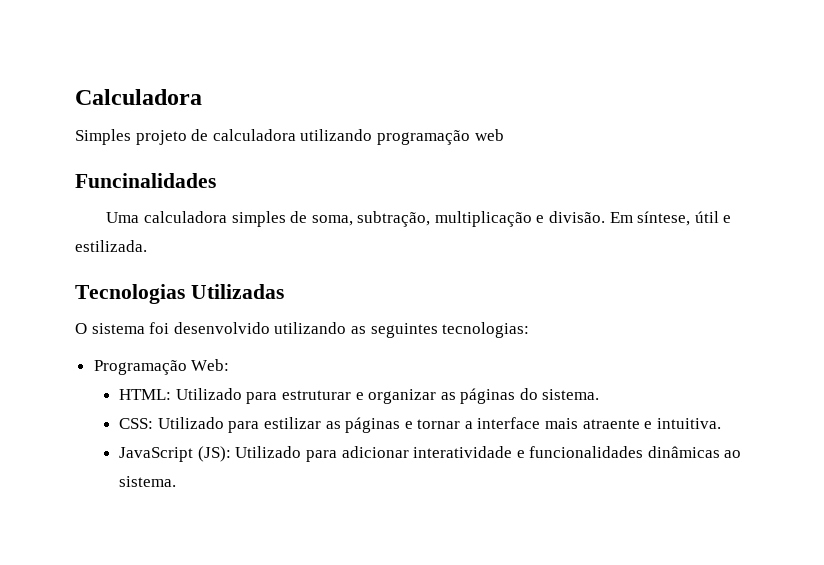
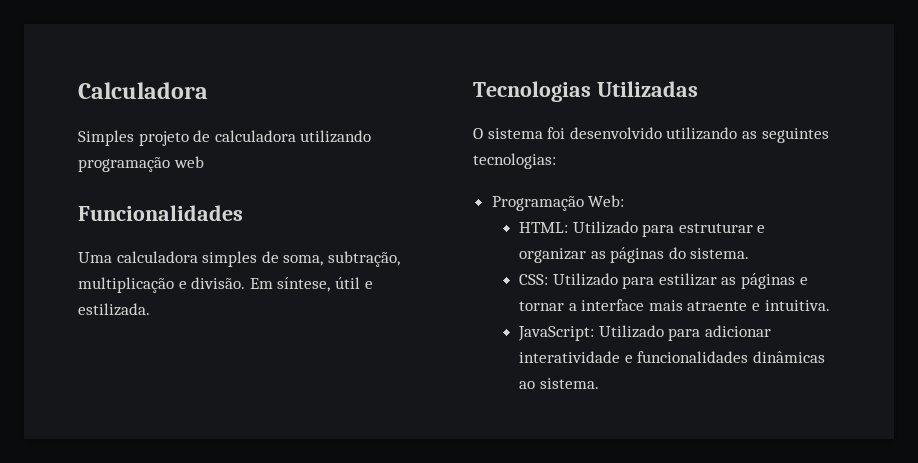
[75,173,216,188] Funcinalidades -> [78,205,243,221] Funcionalidades
[119,446,231,462] JavaScript (JS): -> [518,326,595,341] JavaScript:

